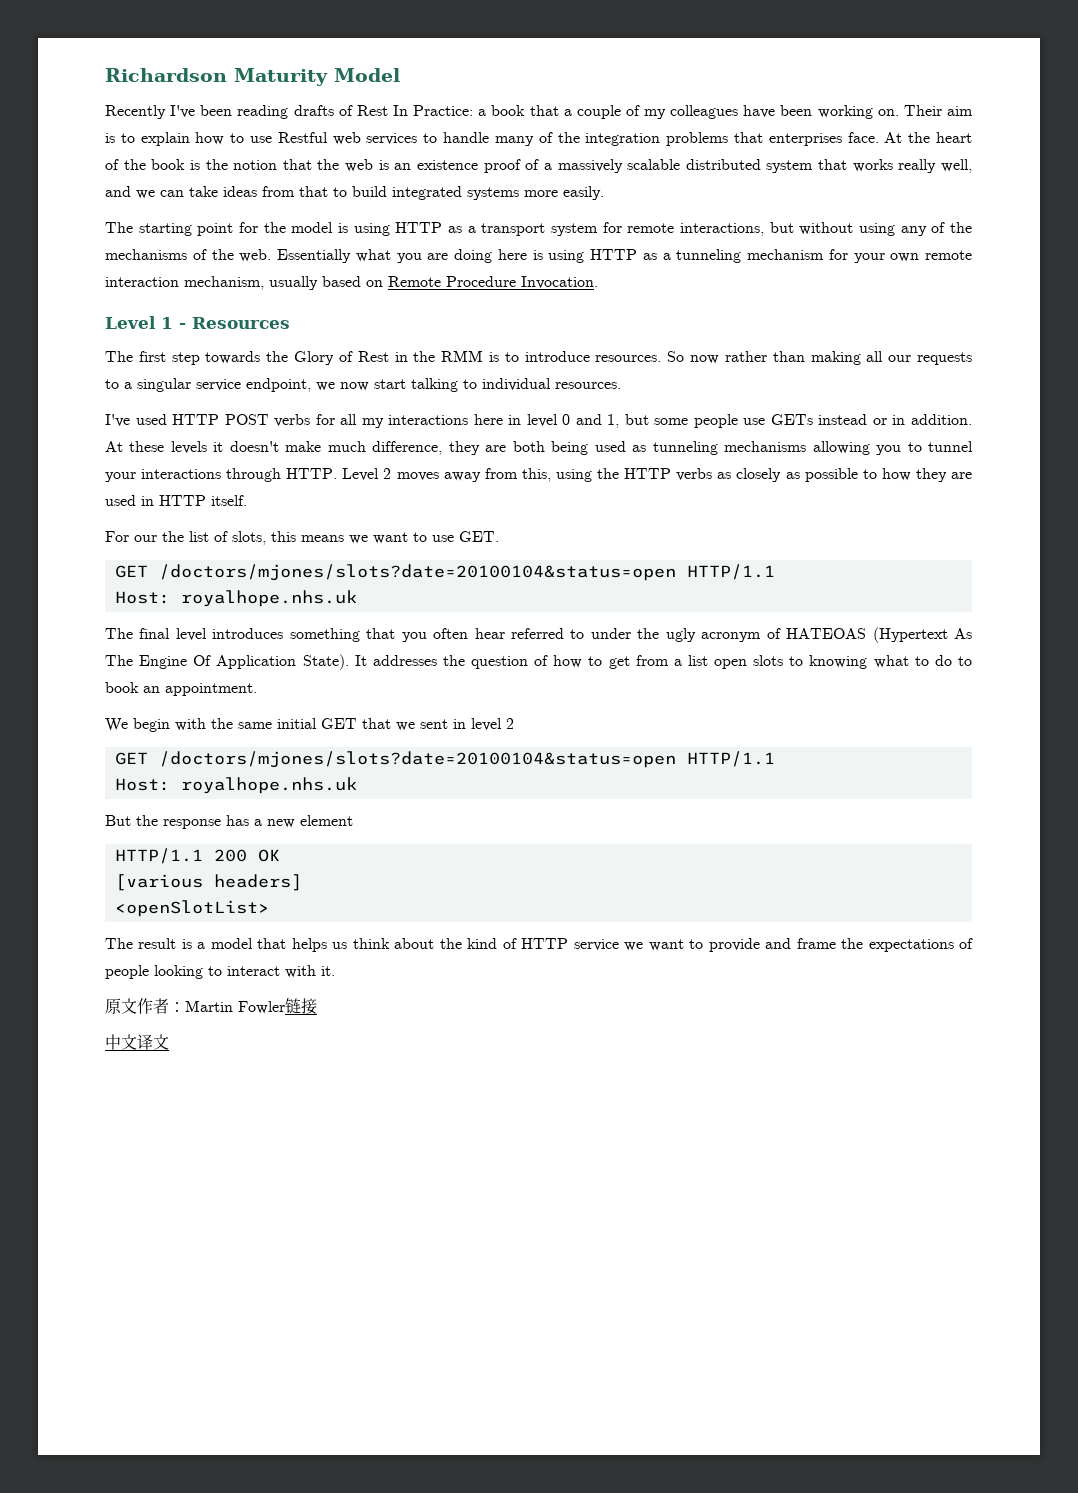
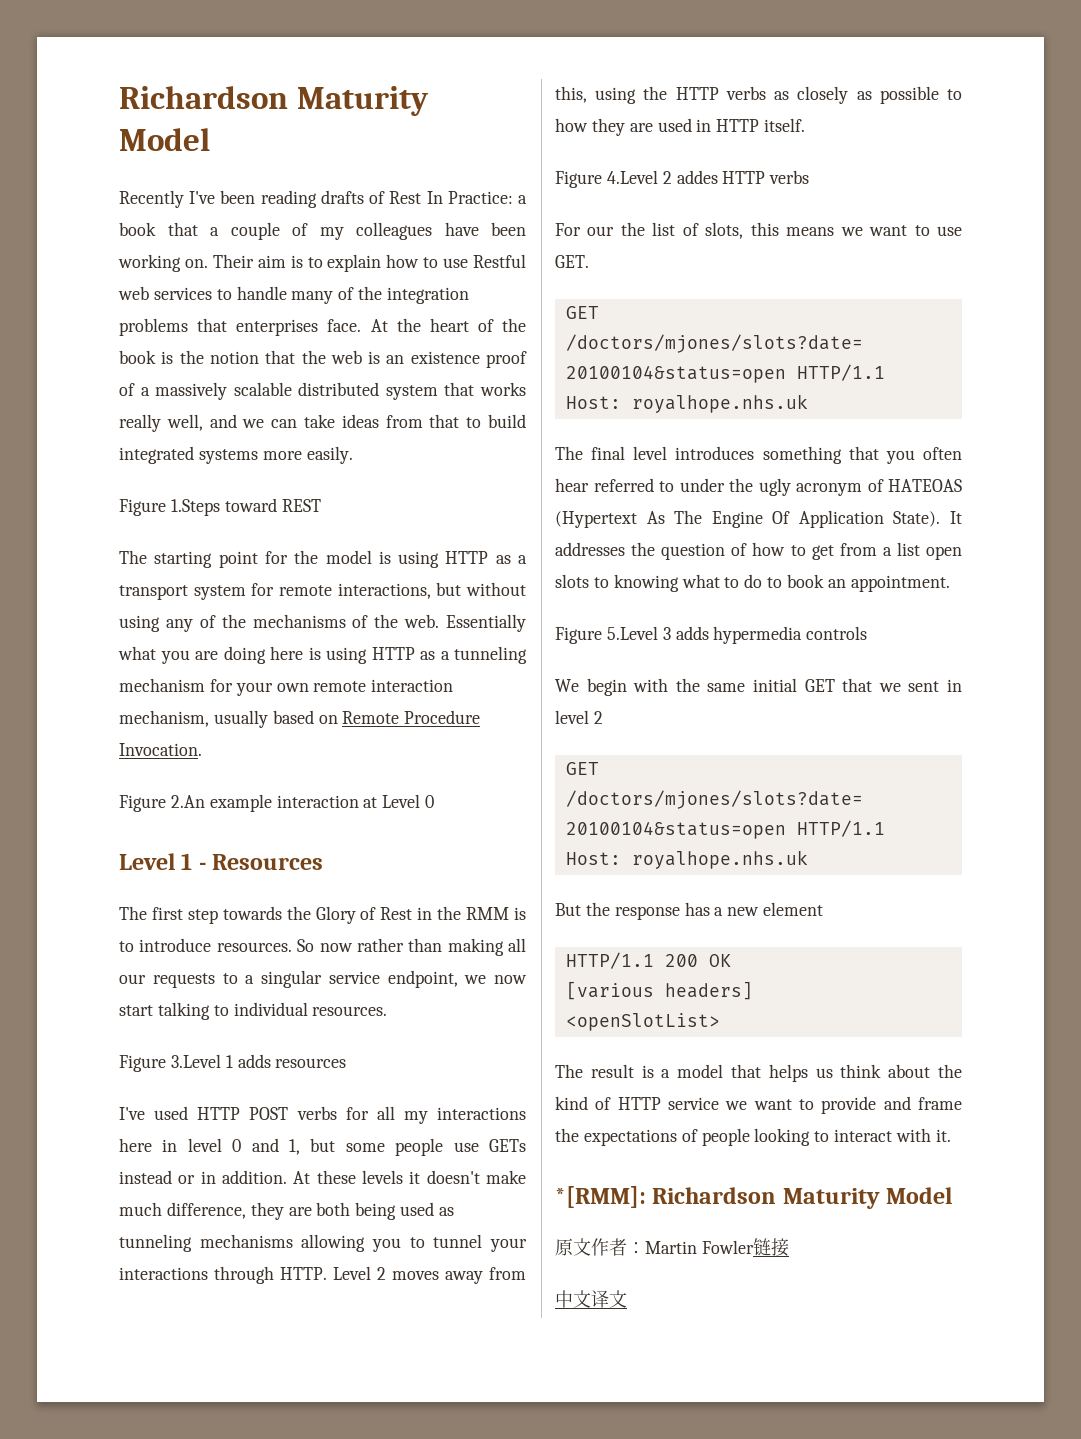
(604, 193) none -> [119,498,321,516] // Figure 1.Steps toward REST
(598, 282) none -> [119,794,435,812] // Figure 2.An example interaction at Level 0
(621, 385) none -> [119,1054,347,1072] // Figure 3.Level 1 adds resources
(247, 500) none -> [555,170,810,188] // Figure 4.Level 2 addes HTTP verbs
(257, 689) none -> [555,626,868,644] // Figure 5.Level 3 adds hypermedia controls
(335, 971) none -> [555,1186,953,1209] // *[RMM]: Richardson Maturity Model

